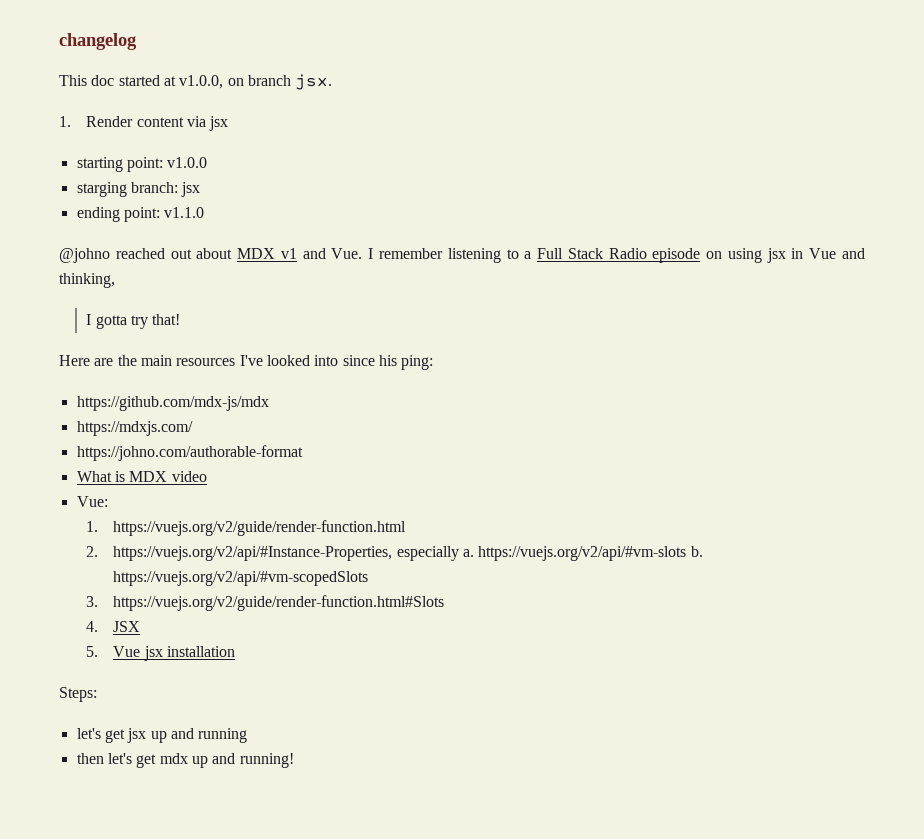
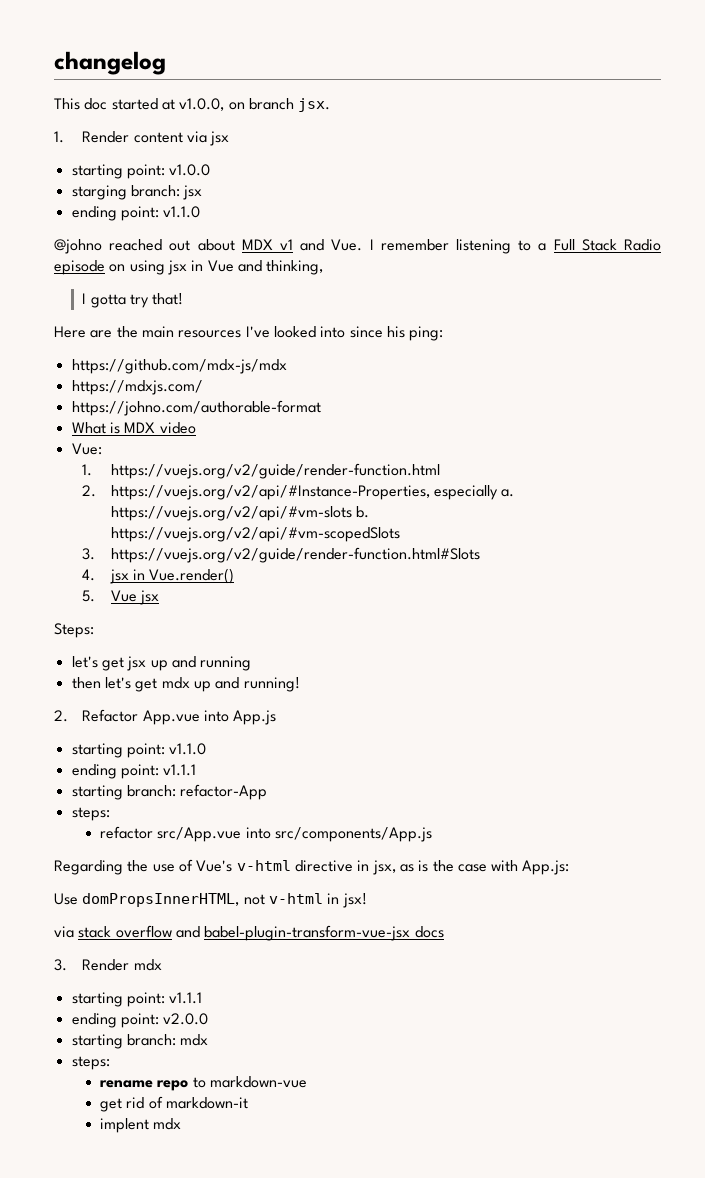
[113,621,141,632] JSX -> [109,568,235,584] jsx in Vue.render()
[167,646,236,657] installation -> (160, 597) none
(294, 760) none -> [54,709,277,725] [71,743,207,758] [71,764,197,779] [71,784,268,800] [71,807,110,821] [99,826,432,842] [54,859,570,875] [54,893,367,908] [54,925,444,941] [54,959,162,971] [71,992,203,1007] [71,1013,209,1028] [71,1034,209,1049] [71,1056,110,1070] [99,1076,307,1091] [99,1096,248,1112] [99,1118,182,1133] // 2. Refactor App.vue into App.js // starting point: v1.1.0 // ending point: v1.1.1 // starting branch: refactor-App // steps: // refactor src/App.vue into src/components/App.js // Regarding the use of Vue's v-html directive in jsx, as is the case with App.js: // Use domPropsInnerHTML, not v-html in jsx! // via stack overflow and babel-plugin-transform-vue-jsx docs // 3. Render mdx // starting point: v1.1.1 // ending point: v2.0.0 // starting branch: mdx // steps: // rename repo to markdown-vue // get rid of markdown-it // implent mdx

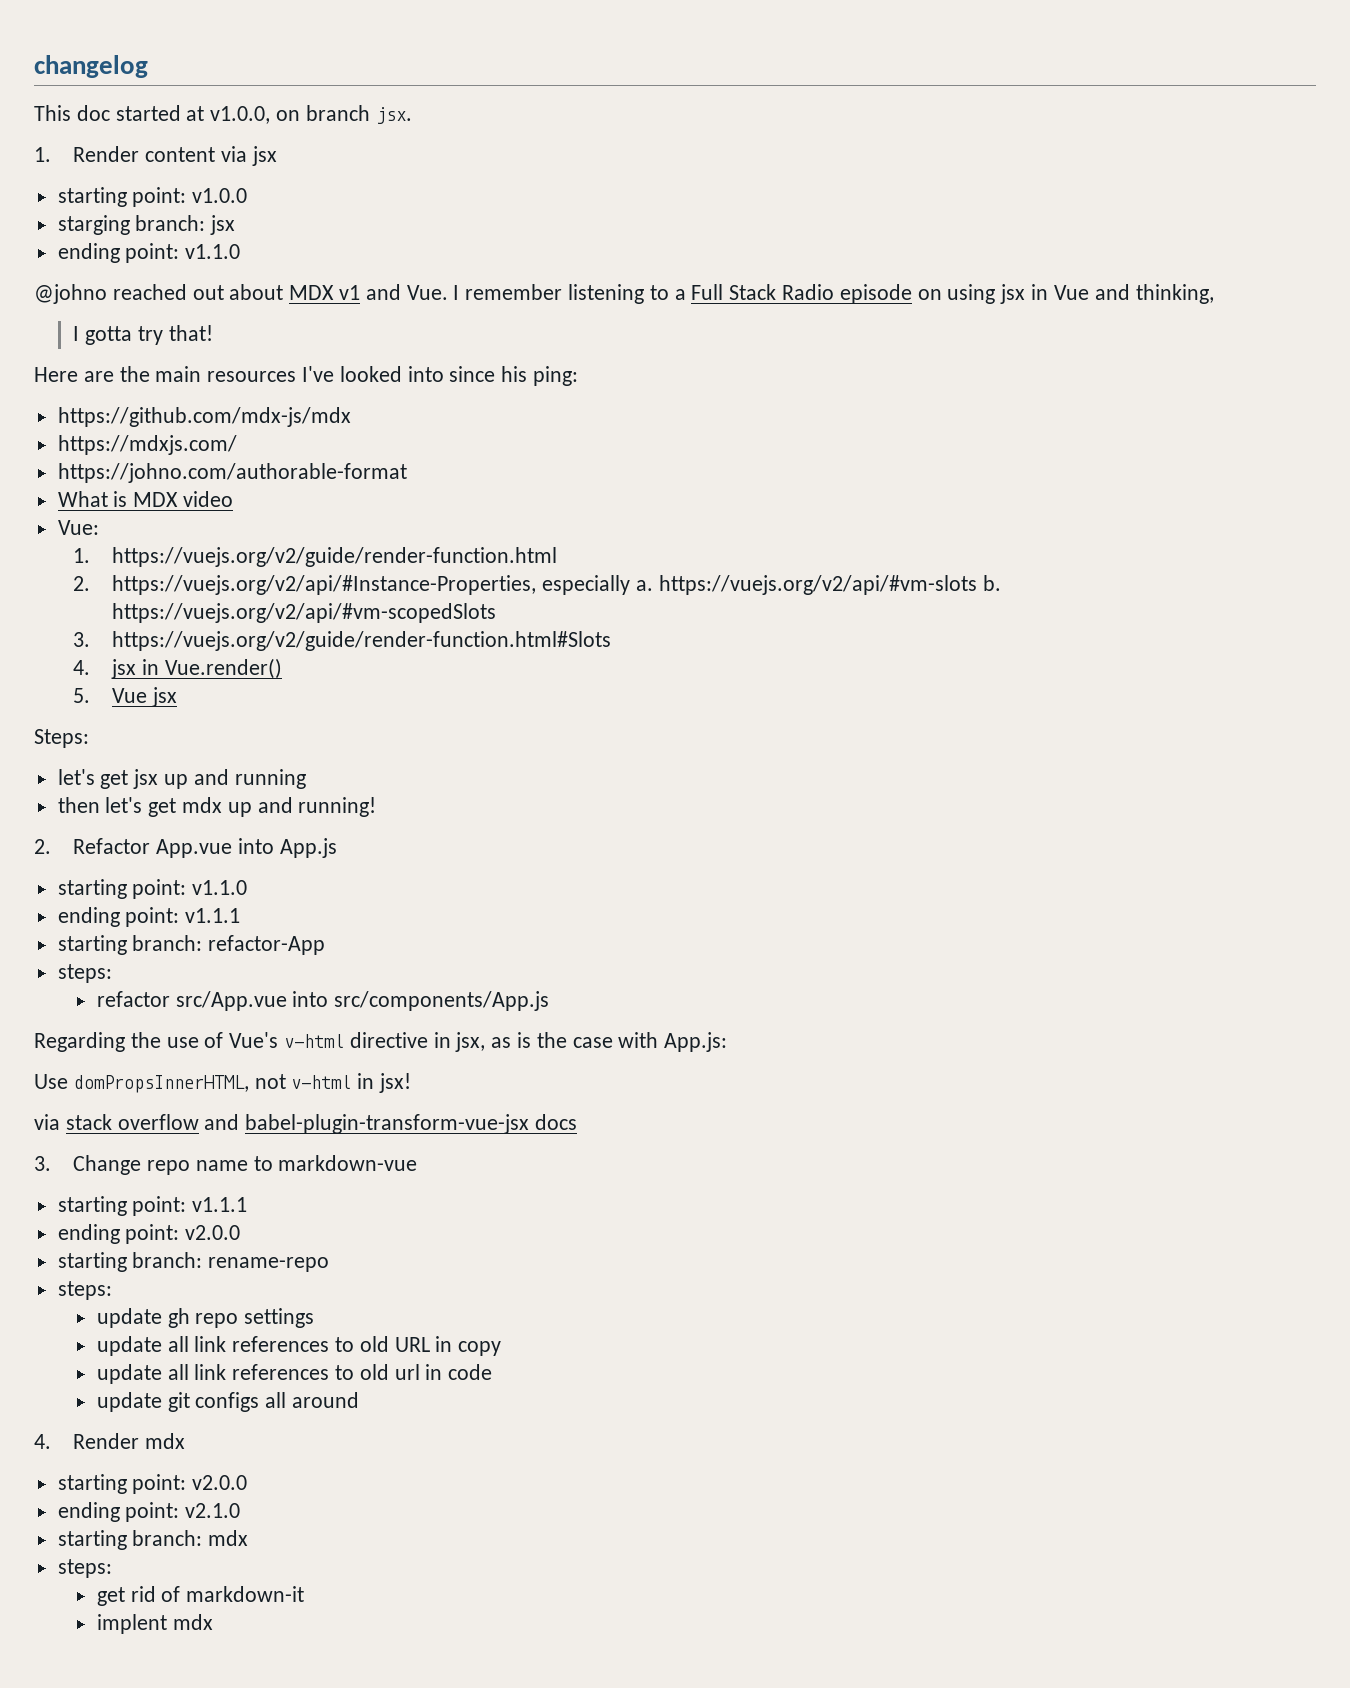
[82,959,162,971] Render mdx -> [73,1155,418,1175] Change repo name to markdown-vue
(209, 1019) none -> [57,1252,330,1272] [57,1281,112,1300] [96,1308,315,1328] [96,1336,502,1356] [96,1364,493,1384] [96,1392,360,1412] [34,1433,185,1449] [57,1474,248,1494] [57,1502,241,1522] // starting branch: rename-repo // steps: // update gh repo settings // update all link references to old URL in copy // update all link references to old url in code // update git configs all around // 4. Render mdx // starting point: v2.0.0 // ending point: v2.1.0
[99,1076,307,1091] // rename repo to markdown-vue -> (112, 1568) none

